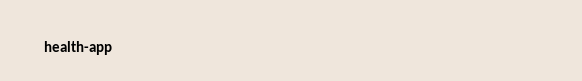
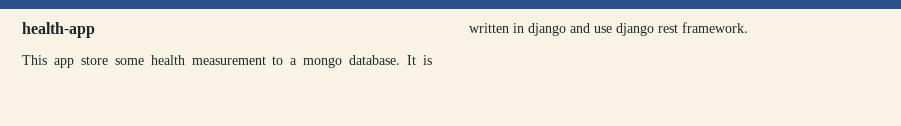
(112, 48) none -> [22,55,433,68] [469,22,748,36] // This app store some health measurement to a mongo database. It is written in django and use django rest framework.

